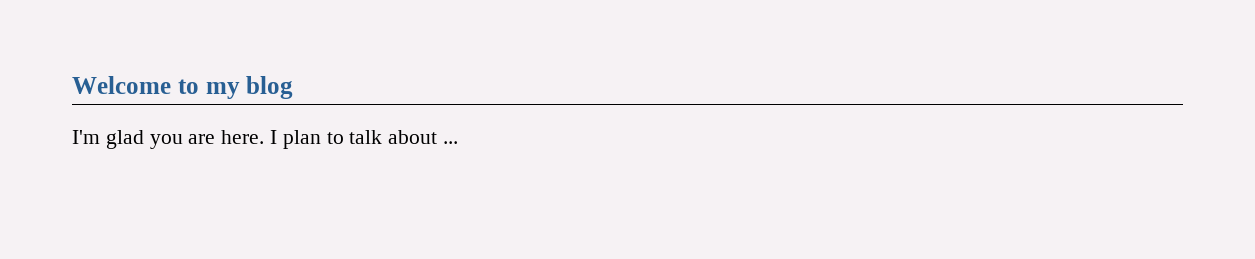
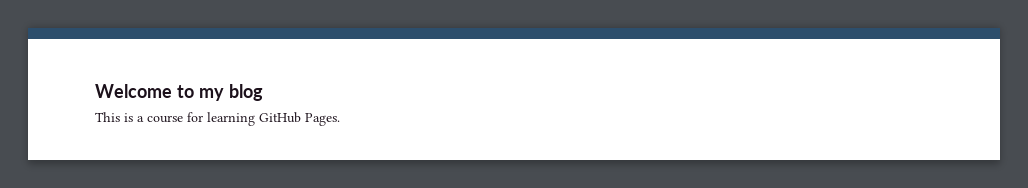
[72,130,459,149] I'm glad you are here. I plan to talk about ... -> [95,112,340,126] This is a course for learning GitHub Pages.

